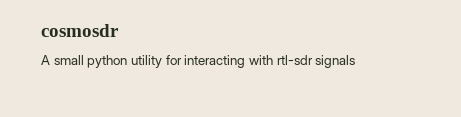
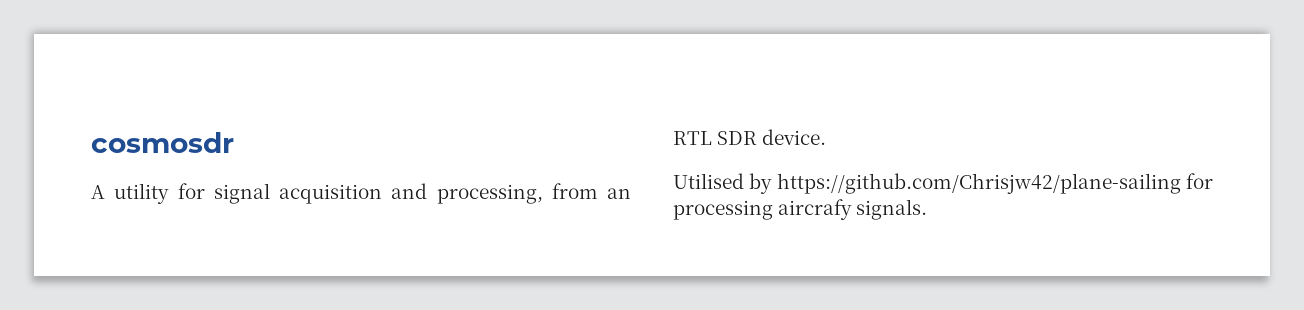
[53,55,356,68] small python utility for interacting with rtl-sdr signals -> [114,183,631,204] [673,129,827,145] [673,173,1213,194] [673,199,928,220] utility for signal acquisition and processing, from an RTL SDR device. // Utilised by https://github.com/Chrisjw42/plane-sailing for processing aircrafy signals.

